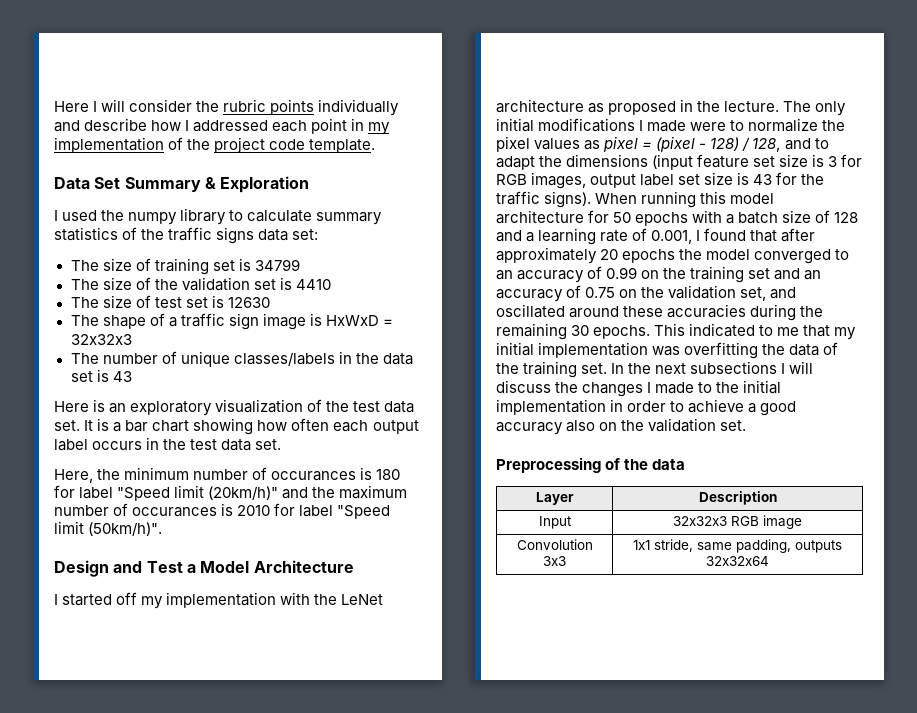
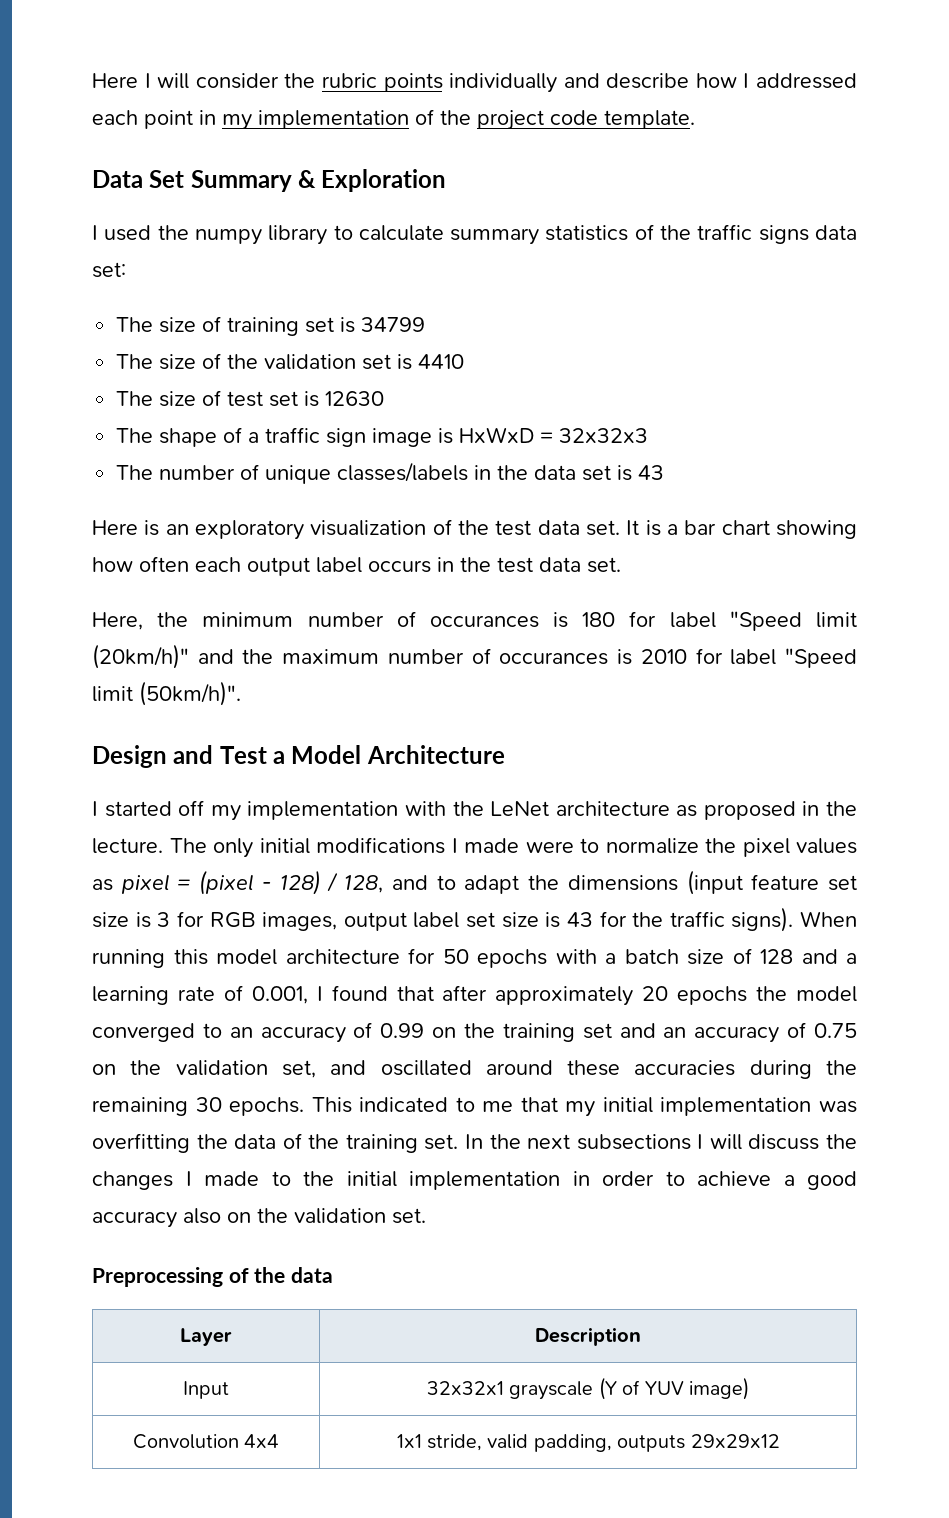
[673,515,802,529] 32x32x3 RGB image -> [427,1377,749,1400] 32x32x1 grayscale (Y of YUV image)
[543,556,566,566] 3x3 -> [244,1434,280,1448] 4x4
[697,542,732,551] same -> [487,1434,529,1449] valid
[706,556,769,566] 32x32x64 -> [690,1434,780,1448] 29x29x12

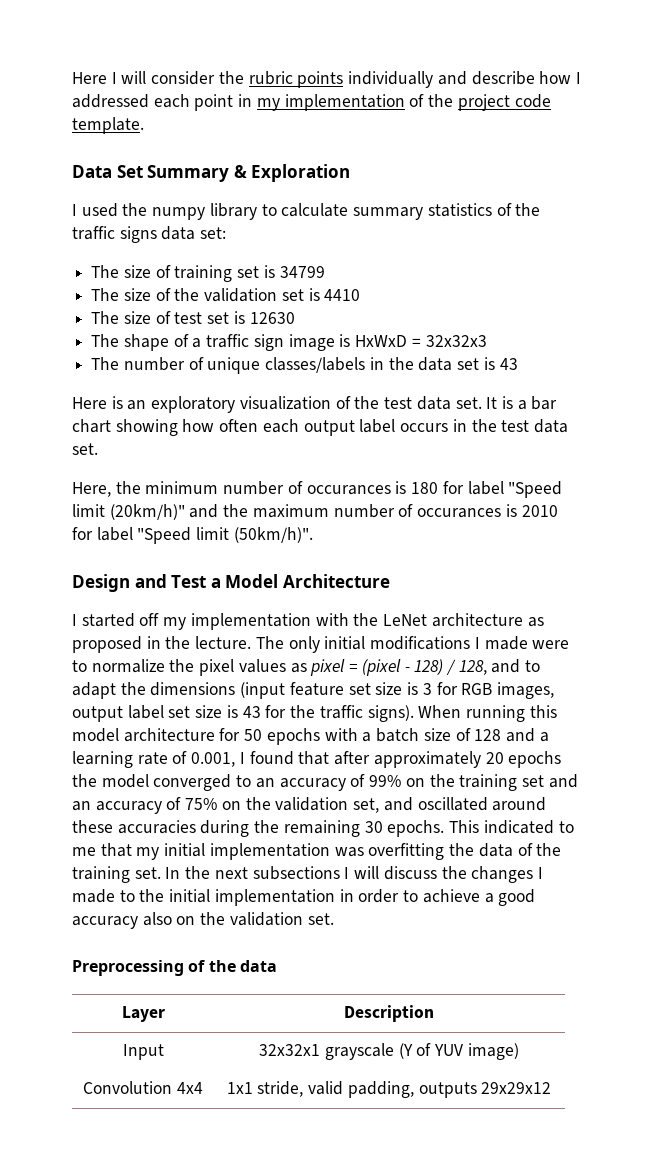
[380,1023,425,1038] 0.99 -> [369,775,402,787] 99%
[814,1023,857,1038] 0.75 -> [185,798,218,810] 75%

